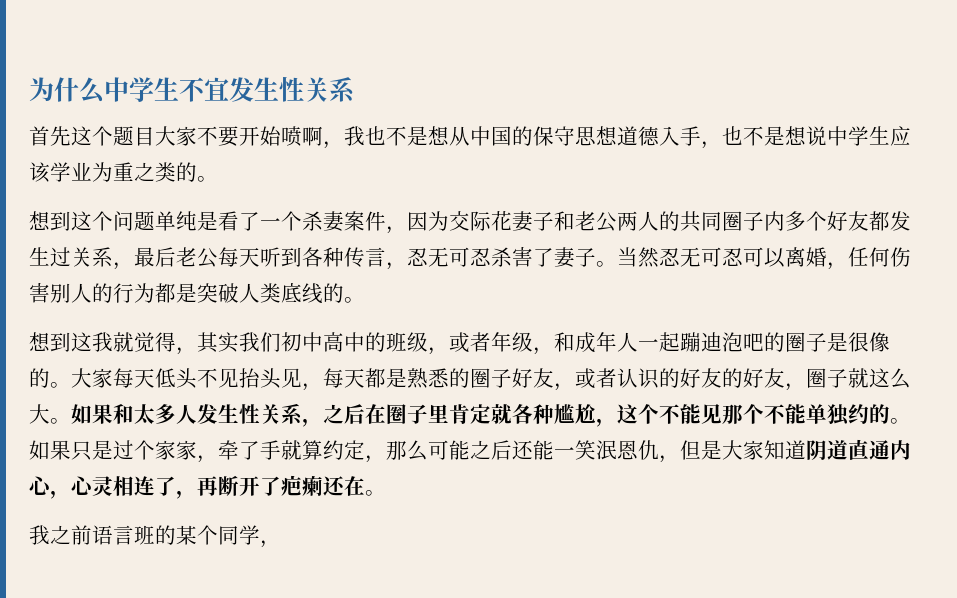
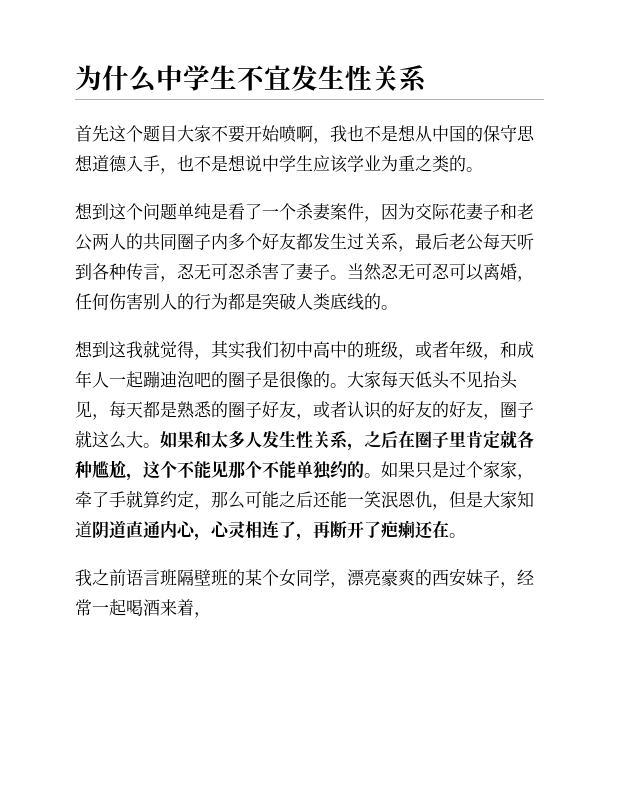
[155,525,260,545] 的某个同学 -> [177,569,534,588] [75,599,194,616] 隔壁班的某个女同学，漂亮豪爽的西安妹子，经常一起喝酒来着

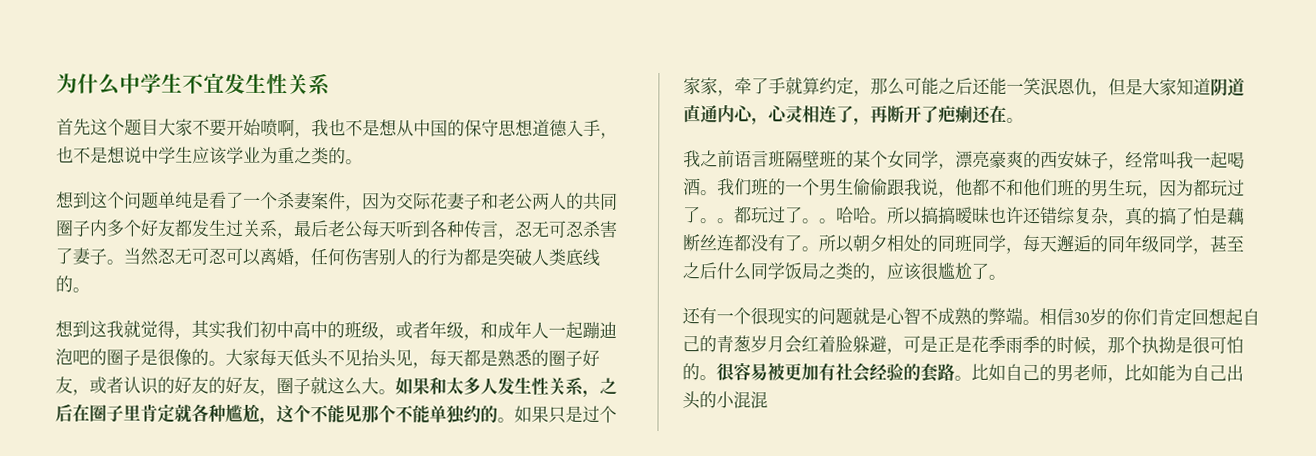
(92, 607) none -> [1159,151,1194,169] 叫我
[160,599,211,618] 来着， -> [700,178,1245,199] [683,206,1245,227] [682,234,1244,255] [682,261,1006,282] [682,306,1260,327] [682,335,1244,356] [682,362,1244,384] [682,391,768,410] 。我们班的一个男生偷偷跟我说，他都不和他们班的男生玩，因为都玩过了。。都玩过了。。哈哈。所以搞搞暧昧也许还错综复杂，真的搞了怕是藕断丝连都没有了。所以朝夕相处的同班同学，每天邂逅的同年级同学，甚至之后什么同学饭局之类的，应该很尴尬了。 // 还有一个很现实的问题就是心智不成熟的弊端。相信30岁的你们肯定回想起自己的青葱岁月会红着脸躲避，可是正是花季雨季的时候，那个执拗是很可怕的。很容易被更加有社会经验的套路。比如自己的男老师，比如能为自己出头的小混混

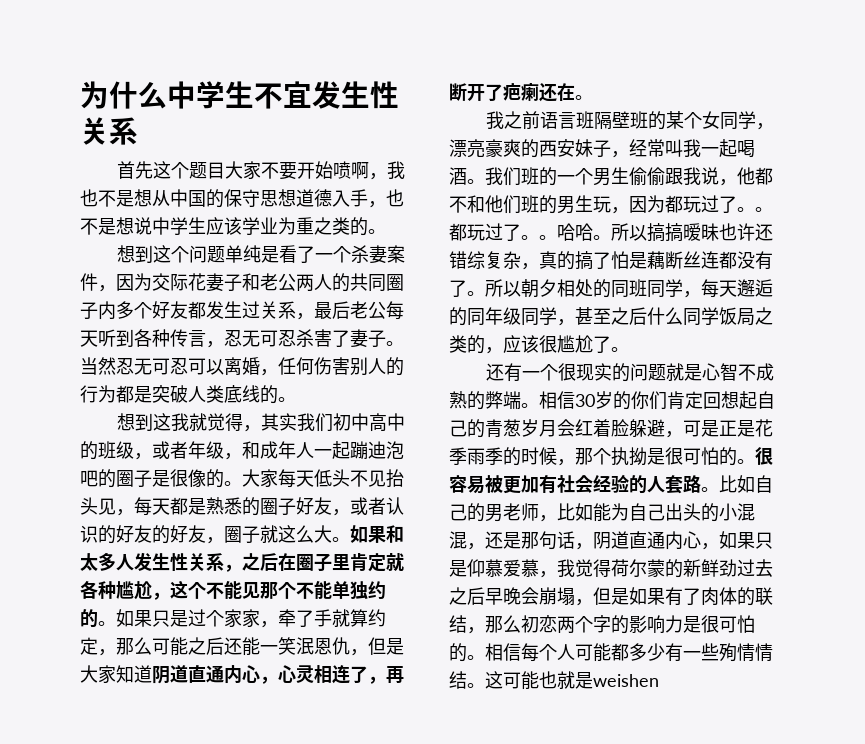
(921, 372) none -> [647,476,665,493] 人
(768, 400) none -> [467,531,773,550] [449,559,773,578] [449,587,773,606] [449,615,755,634] [449,643,773,662] [449,671,659,690] ，还是那句话，阴道直通内心，如果只是仰慕爱慕，我觉得荷尔蒙的新鲜劲过去之后早晚会崩塌，但是如果有了肉体的联结，那么初恋两个字的影响力是很可怕的。相信每个人可能都多少有一些殉情情结。这可能也就是weishen

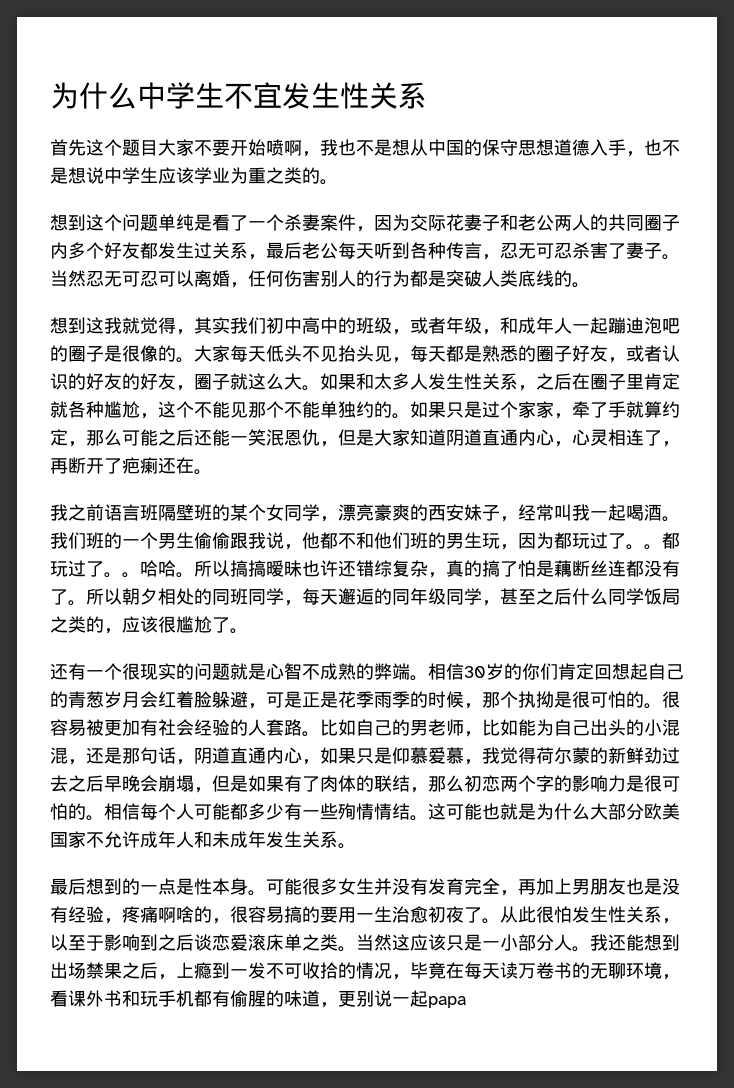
[593,674,659,687] weishen -> [536,803,680,820] [50,831,356,849] [50,878,680,896] [50,906,680,924] [50,934,680,952] [50,962,680,980] [50,990,466,1008] 为什么大部分欧美国家不允许成年人和未成年发生关系。 // 最后想到的一点是性本身。可能很多女生并没有发育完全，再加上男朋友也是没有经验，疼痛啊啥的，很容易搞的要用一生治愈初夜了。从此很怕发生性关系，以至于影响到之后谈恋爱滚床单之类。当然这应该只是一小部分人。我还能想到出场禁果之后，上瘾到一发不可收拾的情况，毕竟在每天读万卷书的无聊环境，看课外书和玩手机都有偷腥的味道，更别说一起papa

